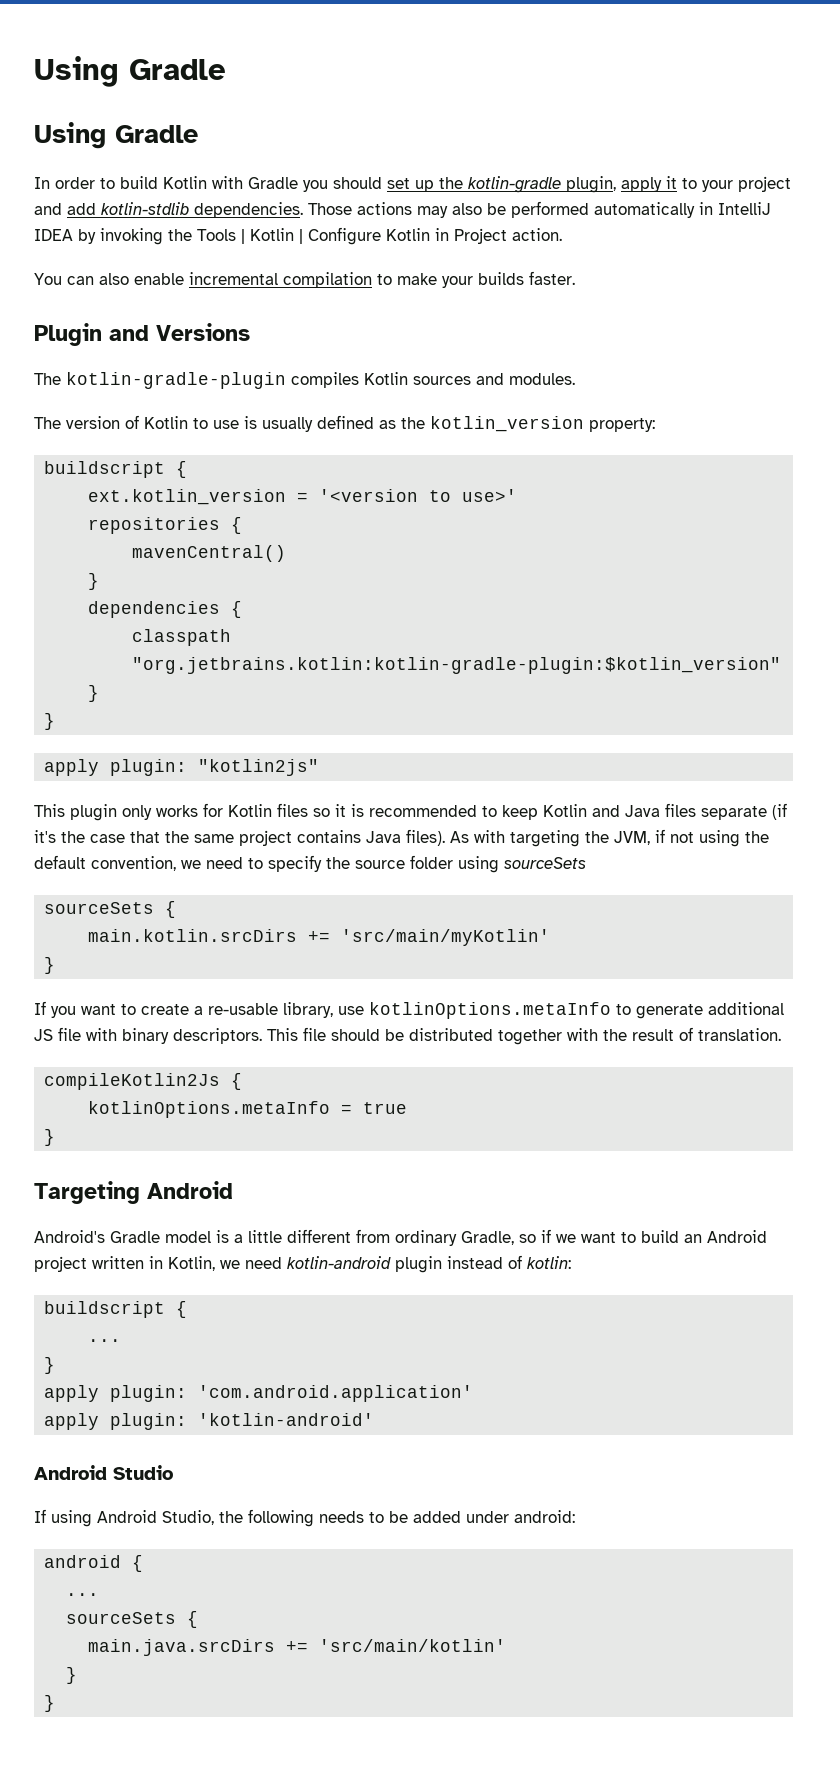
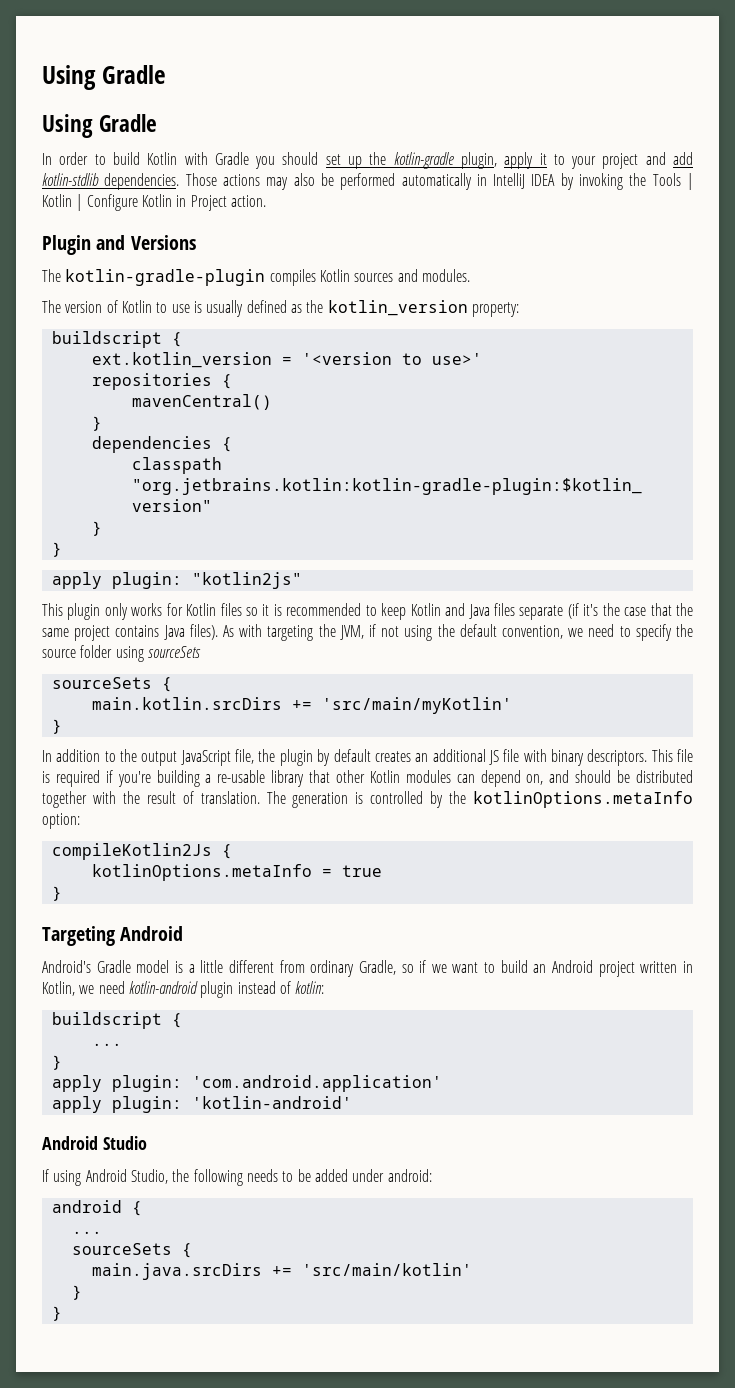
[34,271,575,288] // You can also enable incremental compilation to make your builds faster. -> (266, 201) none
[34,1001,703,1019] If you want to create a re-usable library, use kotlinOptions.metaInfo to generate -> [42,749,429,766] In addition to the output JavaScript file, the plugin by default creates an
(326, 1034) none -> [42,770,570,787] is required if you're building a re-usable library that other Kotlin modules can depend on, and
(781, 1034) none -> [266,791,693,808] [42,813,80,829] The generation is controlled by the kotlinOptions.metaInfo option:

